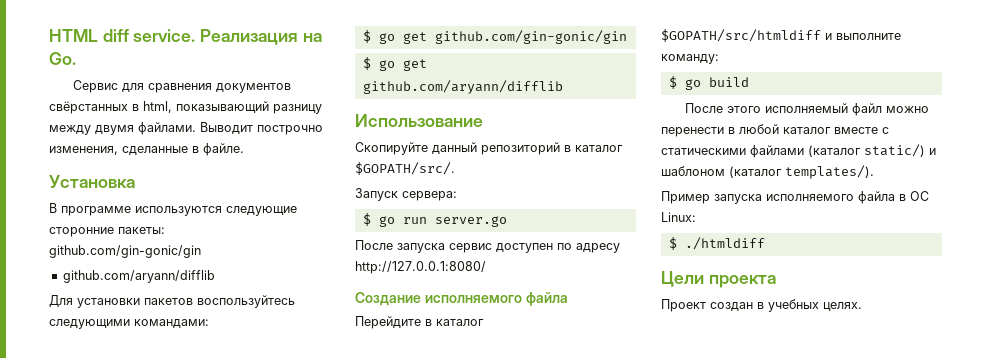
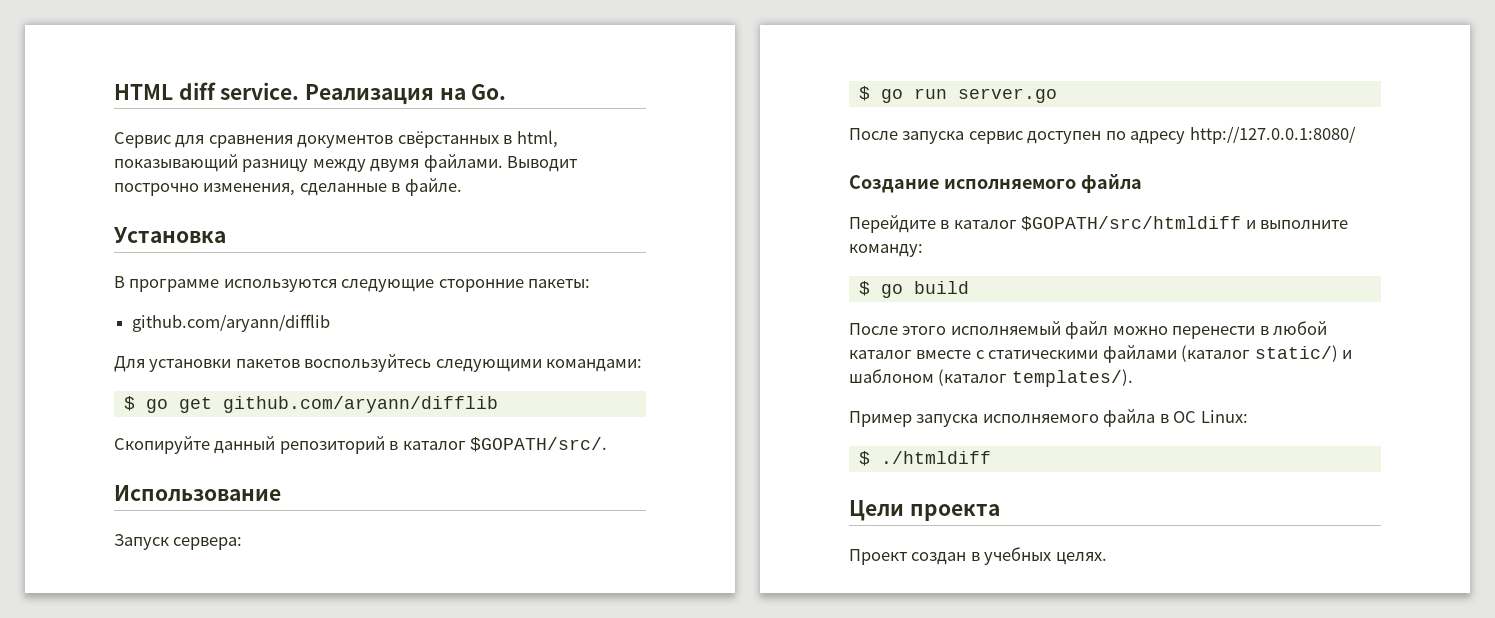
[49,245,201,258] // github.com/gin-gonic/gin -> (591, 283) none
[362,30,627,44] // $ go get github.com/gin-gonic/gin -> (643, 365) none
[355,114,483,127] // Использование -> (498, 404) none
(455, 168) none -> [114,485,281,501] // Использование

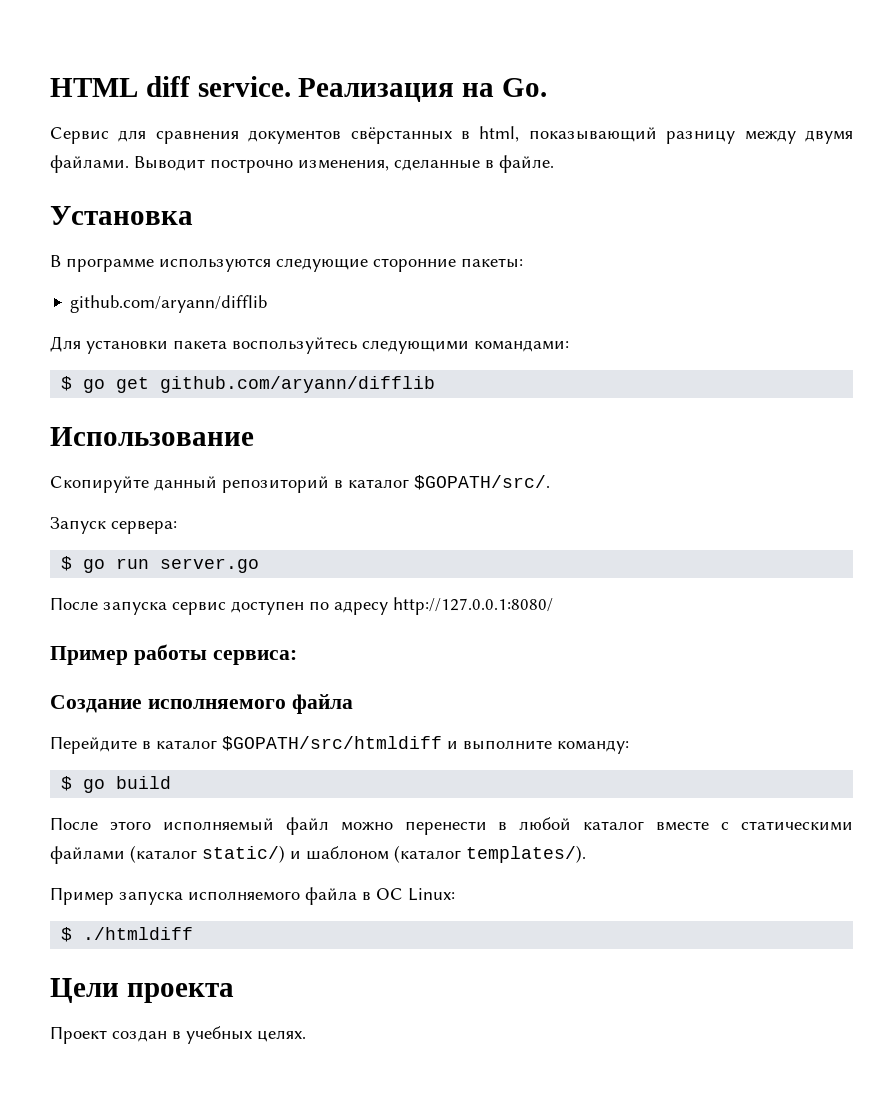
[235,359,300,368] пакетов -> [173,340,227,349] пакета
(498, 404) none -> [50,427,254,446] // Использование
[114,485,281,501] // Использование -> (550, 482) none
(1356, 135) none -> [50,644,297,665] // Пример работы сервиса:

